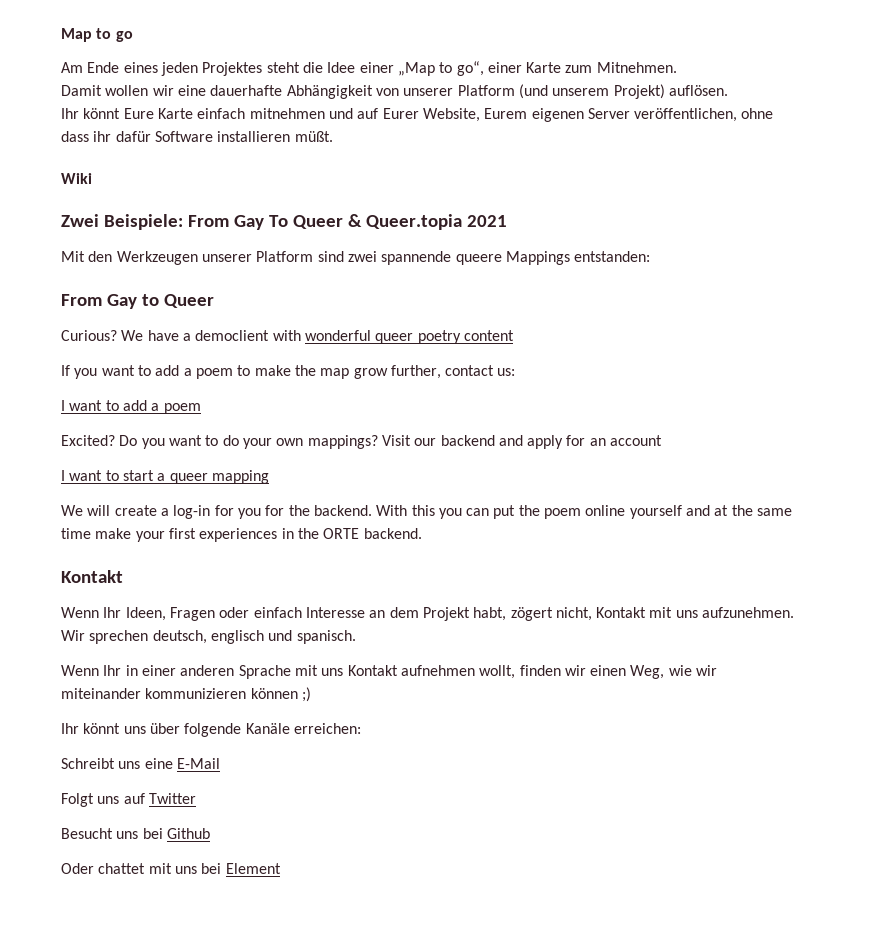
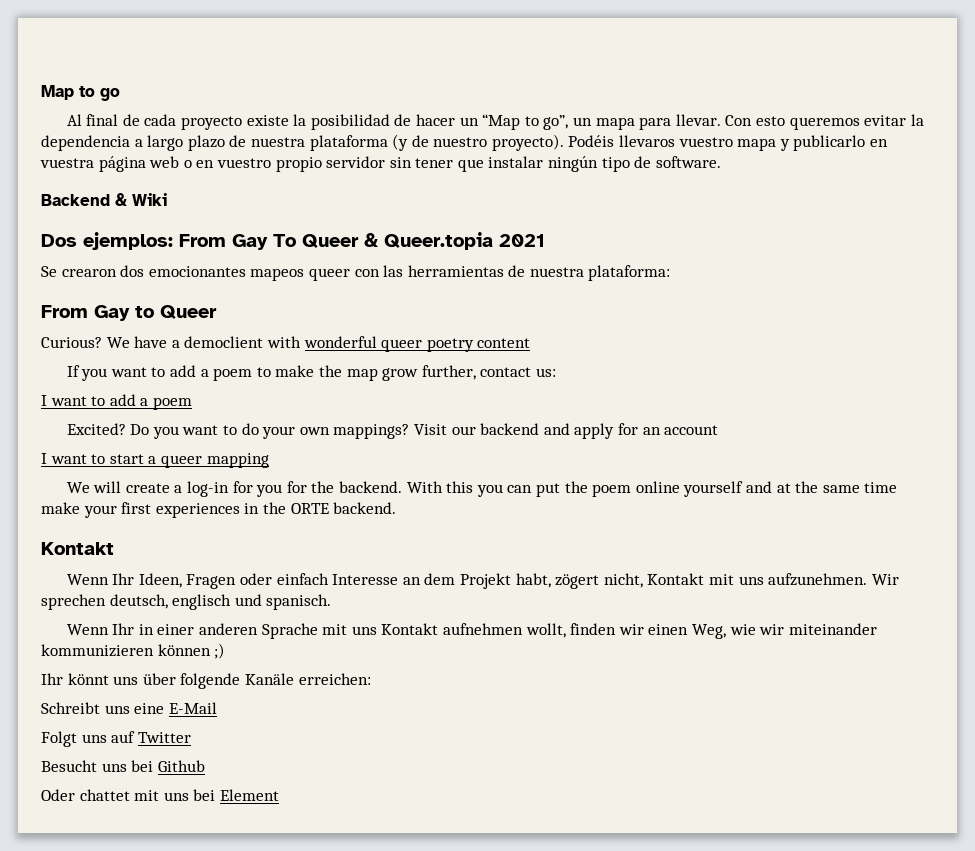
[61,61,677,76] [61,84,728,99] [61,108,774,122] [61,131,333,142] Am Ende eines jeden Projektes steht die Idee einer „Map to go“, einer Karte zum Mitnehmen. // Damit wollen wir eine dauerhafte Abhängigkeit von unserer Platform (und unserem Projekt) auflösen. // Ihr könnt Eure Karte einfach mitnehmen und auf Eurer Website, Eurem eigenen Server veröffentlichen, ohne dass ihr dafür Software installieren müßt. // -> [66,114,924,130] [41,134,889,151] [40,156,721,172] [41,193,127,206] Al final de cada proyecto existe la posibilidad de hacer un “Map to go”, un mapa para llevar. Con esto queremos evitar la dependencia a largo plazo de nuestra plataforma (y de nuestro proyecto). Podéis llevaros vuestro mapa y publicarlo en vuestra página web o en vuestro propio servidor sin tener que instalar ningún tipo de software. // Backend &
[61,214,183,230] Zwei Beispiele: -> [41,232,173,250] Dos ejemplos:
[61,251,651,265] Mit den Werkzeugen unserer Platform sind zwei spannende queere Mappings entstanden: -> [41,265,671,281] Se crearon dos emocionantes mapeos queer con las herramientas de nuestra plataforma:

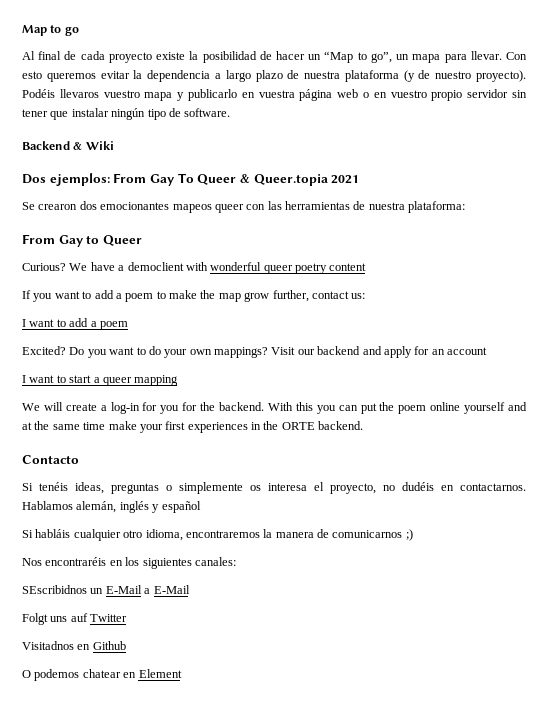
[41,542,114,555] [66,573,899,589] [41,594,332,610] [66,623,877,639] [41,643,226,659] [41,673,371,689] [41,702,165,714] Kontakt // Wenn Ihr Ideen, Fragen oder einfach Interesse an dem Projekt habt, zögert nicht, Kontakt mit uns aufzunehmen. Wir sprechen deutsch, englisch und spanisch. // Wenn Ihr in einer anderen Sprache mit uns Kontakt aufnehmen wollt, finden wir einen Weg, wie wir miteinander kommunizieren können ;) // Ihr könnt uns über folgende Kanäle erreichen: // Schreibt uns eine -> [22,455,79,464] [22,482,526,494] [22,501,201,513] [22,529,413,541] [22,557,236,569] [22,585,151,594] Contacto // Si tenéis ideas, preguntas o simplemente os interesa el proyecto, no dudéis en contactarnos. Hablamos alemán, inglés y español // Si habláis cualquier otro idioma, encontraremos la manera de comunicarnos ;) // Nos encontraréis en los siguientes canales: // SEscribidnos un E-Mail a
[41,760,205,772] [41,789,216,801] Besucht uns bei Github // Oder chattet mit uns bei -> [22,641,126,650] [22,669,137,681] Visitadnos en Github // O podemos chatear en

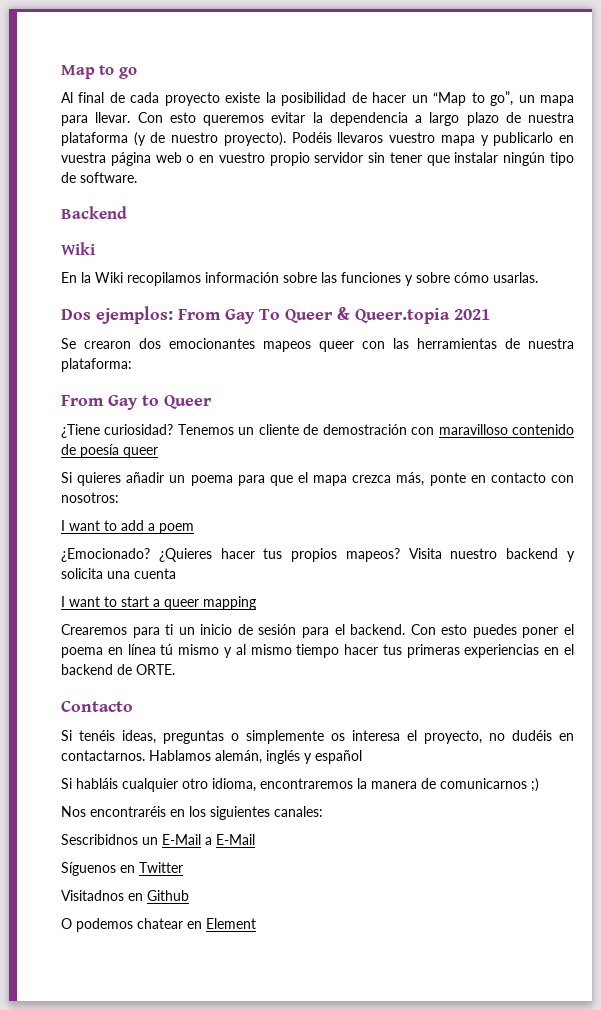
[73,141,114,150] & Wiki -> [61,242,95,255] [61,272,538,286] // Wiki // En la Wiki recopilamos información sobre las funciones y sobre cómo usarlas.
[22,262,367,274] [22,290,366,302] Curious? We have a democlient with wonderful queer poetry content // If you want to add a poem to make the map grow further, contact us: -> [61,424,575,438] [61,444,158,458] [61,472,575,486] [61,492,119,503] ¿Tiene curiosidad? Tenemos un cliente de demostración con maravilloso contenido de poesía queer // Si quieres añadir un poema para que el mapa crezca más, ponte en contacto con nosotros:
[22,346,487,358] Excited? Do you want to do your own mappings? Visit our backend and apply for an account -> [61,548,575,562] [61,568,176,579] ¿Emocionado? ¿Quieres hacer tus propios mapeos? Visita nuestro backend y solicita una cuenta
[22,402,527,414] [22,421,364,433] We will create a log-in for you for the backend. With this you can put the poem online yourself and at the same time make your first experiences in the ORTE backend. -> [61,624,574,638] [61,644,574,658] [61,664,175,675] Crearemos para ti un inicio de sesión para el backend. Con esto puedes poner el poema en línea tú mismo y al mismo tiempo hacer tus primeras experiencias en el backend de ORTE.
[22,585,87,594] SEscribidnos -> [61,834,138,845] Sescribidnos
[22,613,88,625] Folgt uns auf -> [61,862,135,876] Síguenos en

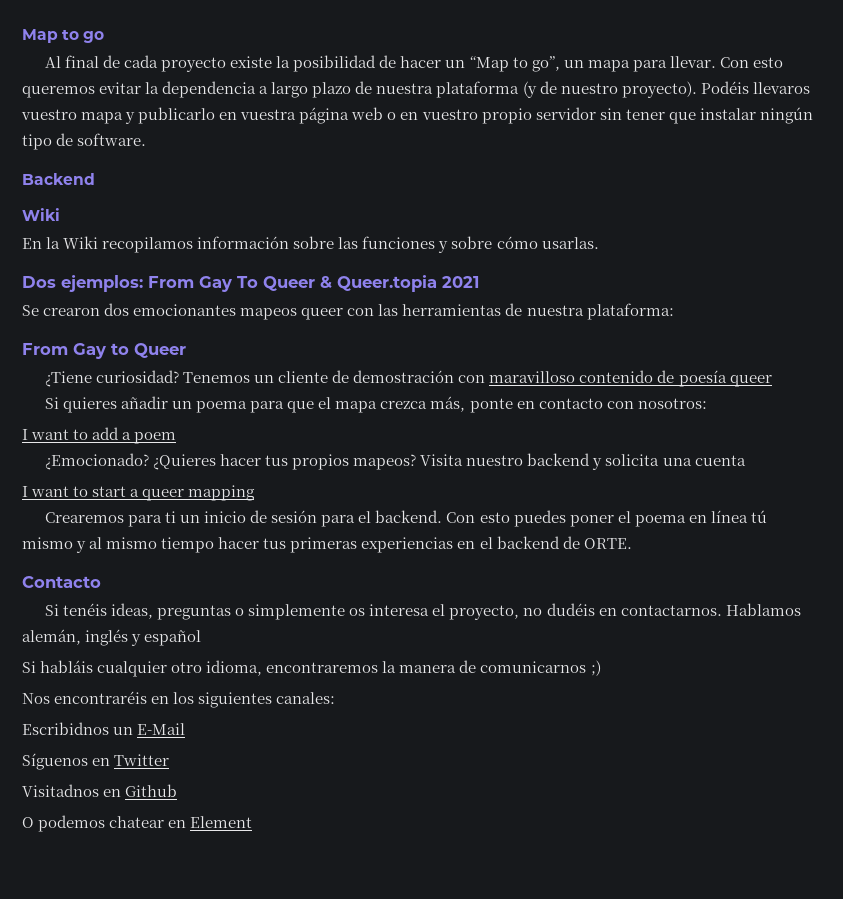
[61,834,138,845] Sescribidnos -> [22,722,109,735] Escribidnos
[205,834,255,845] a E-Mail -> (186, 729) none

